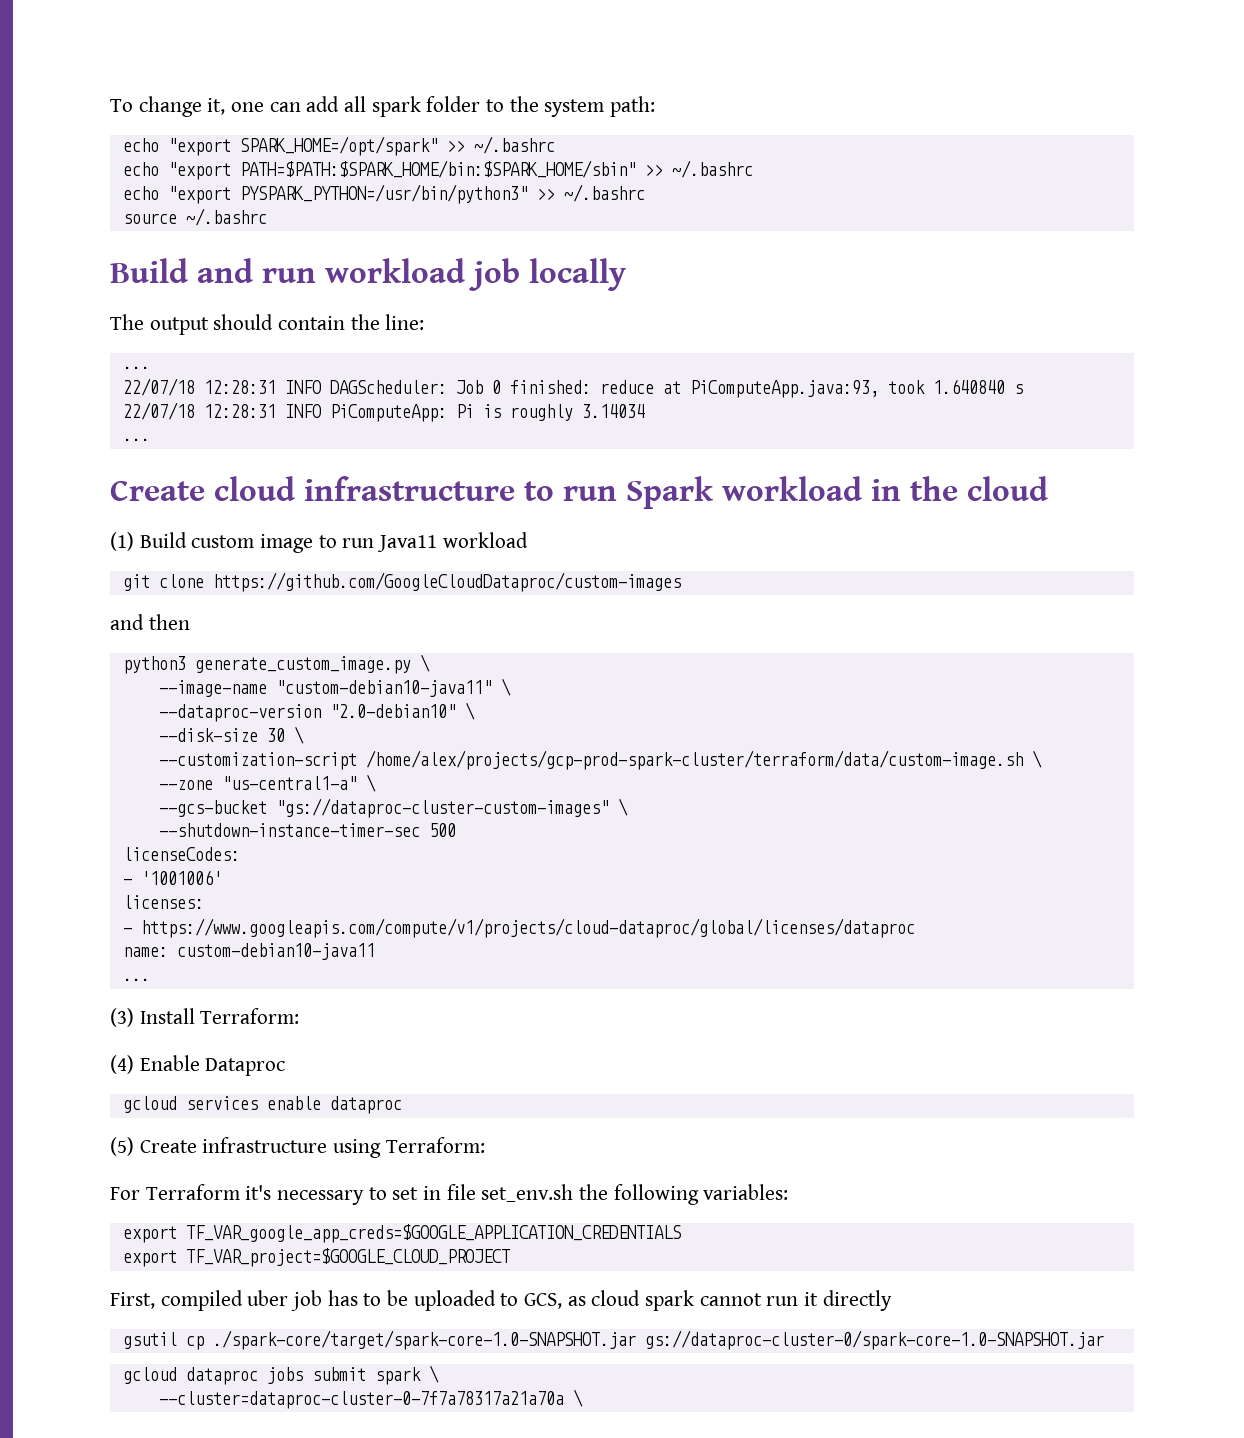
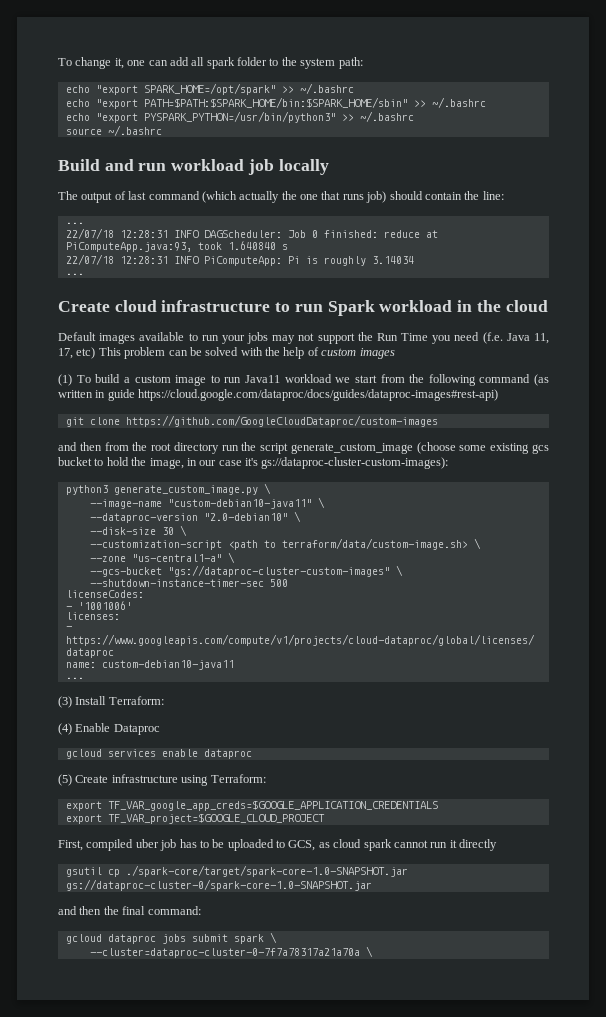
(209, 326) none -> [114,191,387,203] of last command (which actually the one that runs job)
[110,532,187,551] (1) Build -> [58,332,550,344] [58,347,395,359] [58,374,130,386] Default images available to run your jobs may not support the Run Time you need (f.e. Java 11, 17, etc) This problem can be solved with the help of custom images // (1) To build a
(528, 540) none -> [335,374,549,386] [58,389,499,401] we start from the following command (as written in guide https://cloud.google.com/dataproc/docs/guides/dataproc-images#rest-api)
(190, 622) none -> [104,442,549,454] [58,457,449,469] from the root directory run the script generate_custom_image (choose some existing gcs bucket to hold the image, in our case it's gs://dataproc-cluster-custom-images):
[365,750,1023,770] /home/alex/projects/gcp-prod-spark-cluster/terraform/data/custom-image.sh -> [227,538,468,550] <path to terraform/data/custom-image.sh>
[110,1184,789,1205] // For Terraform it's necessary to set in file set_env.sh the following variables: -> (266, 778) none
(1104, 1340) none -> [58,906,201,915] // and then the final command:

